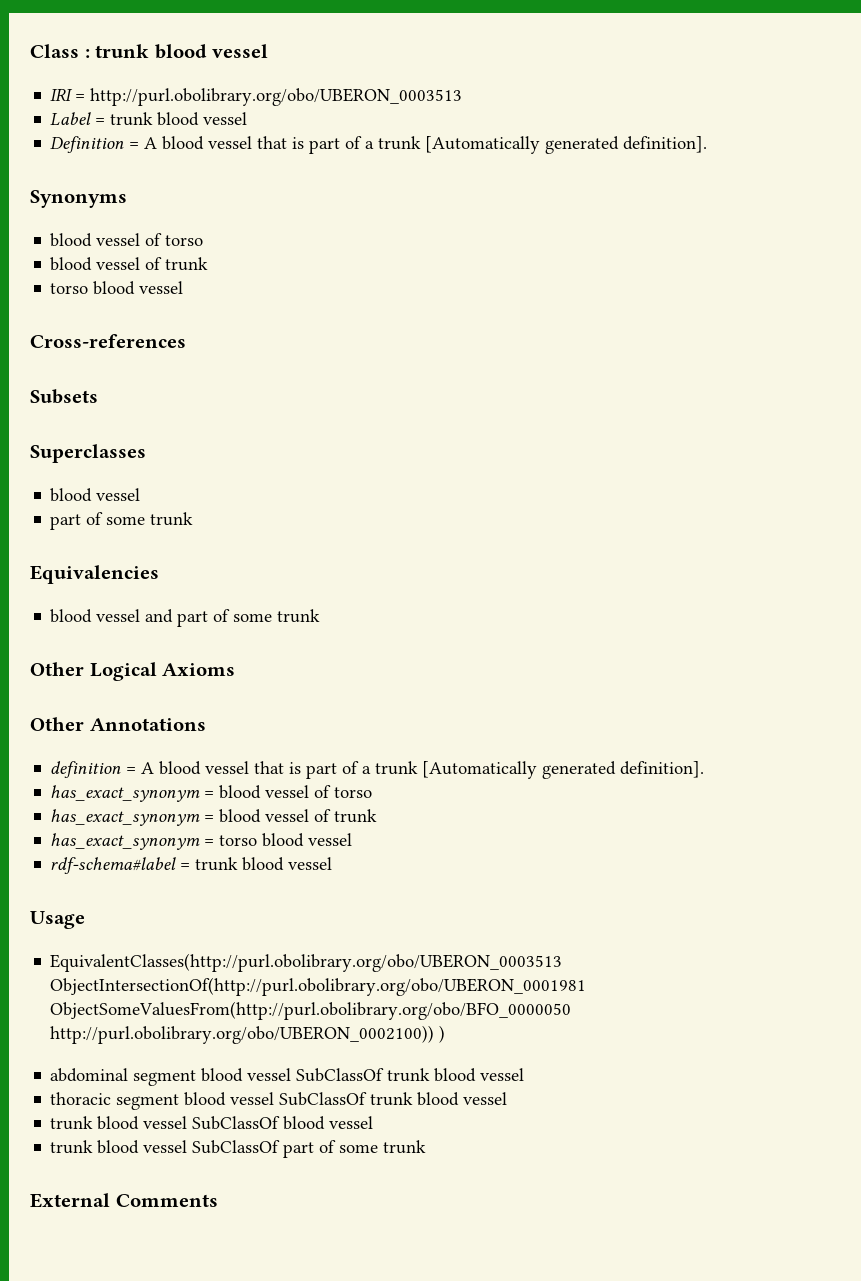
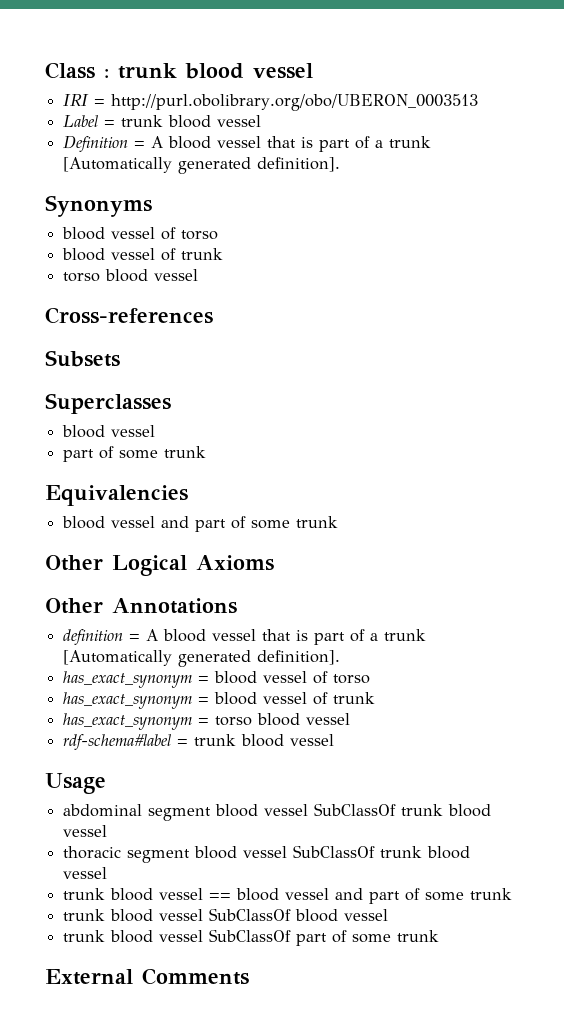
[50,953,563,972] [50,977,587,996] [50,1001,572,1020] [50,1025,446,1044] // EquivalentClasses(http://purl.obolibrary.org/obo/UBERON_0003513 ObjectIntersectionOf(http://purl.obolibrary.org/obo/UBERON_0001981 ObjectSomeValuesFrom(http://purl.obolibrary.org/obo/BFO_0000050 http://purl.obolibrary.org/obo/UBERON_0002100)) ) -> (106, 783) none
(508, 1098) none -> [63,888,513,904] // trunk blood vessel == blood vessel and part of some trunk

